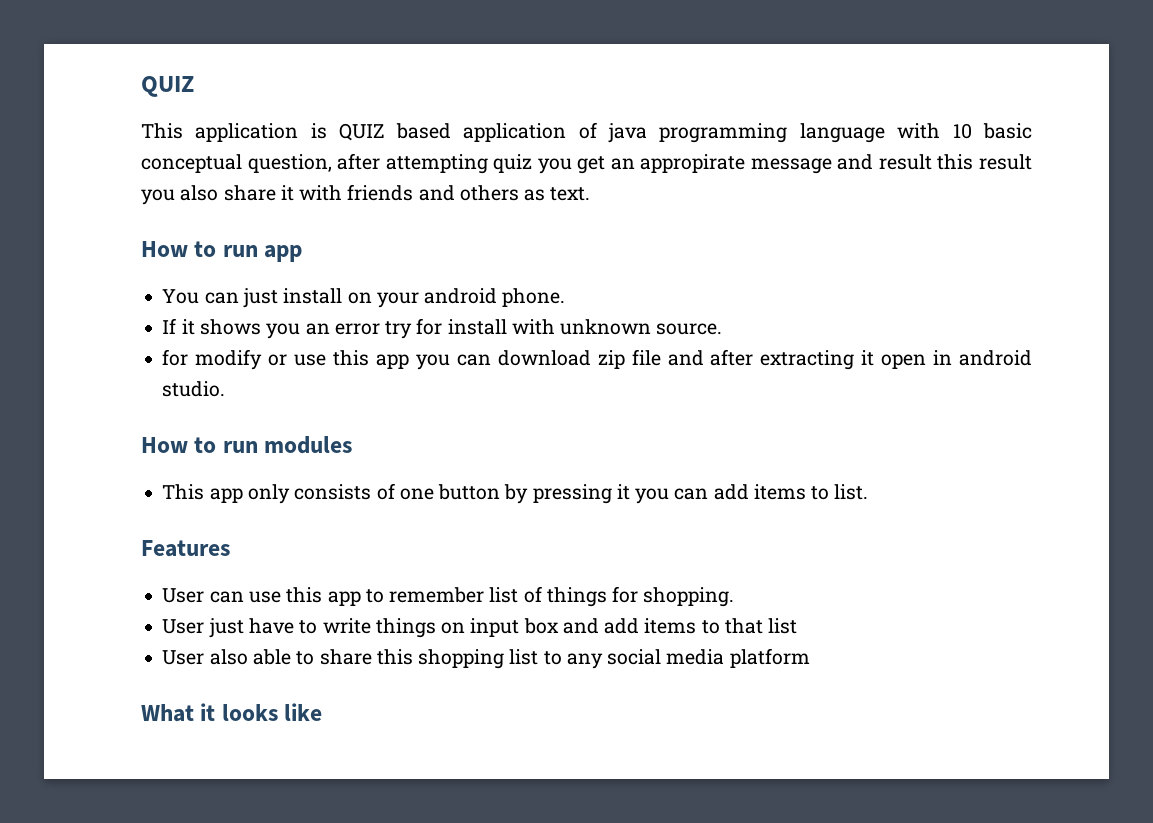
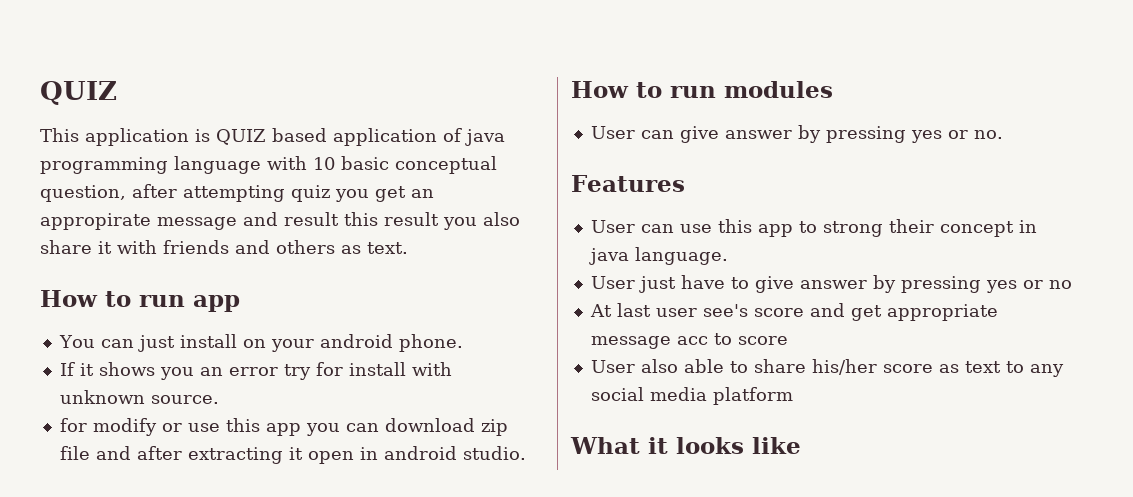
[162,483,869,504] This app only consists of one button by pressing it you can add items to list. -> [590,125,1003,143] User can give answer by pressing yes or no.
[389,586,735,607] [162,618,798,638] remember list of things for shopping. // User just have to write things on input box and add items to that list -> [822,219,1037,237] [588,247,728,265] [590,275,1072,293] [589,303,998,321] [590,333,788,349] strong their concept in java language. // User just have to give answer by pressing yes or no // At last user see's score and get appropriate message acc to score
[376,649,539,669] this shopping list -> [811,359,1001,375] his/her score as text

